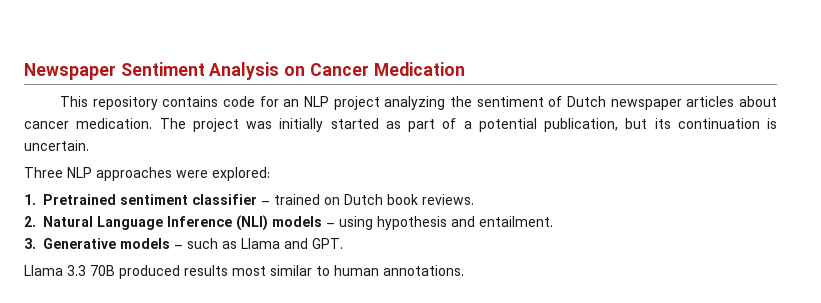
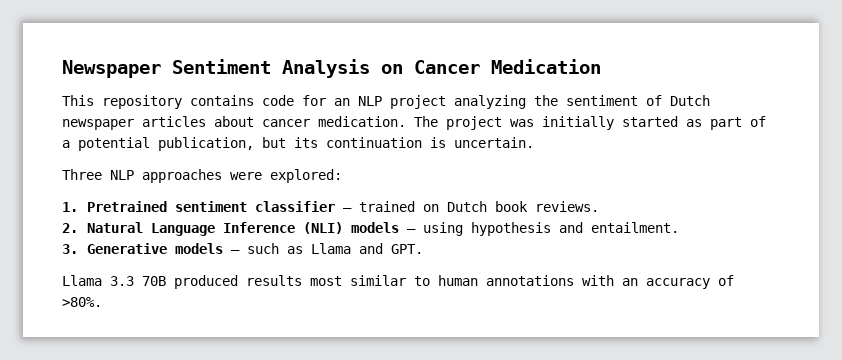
[383,265,464,276] annotations. -> [486,275,734,289] [62,297,102,307] annotations with an accuracy of >80%.

